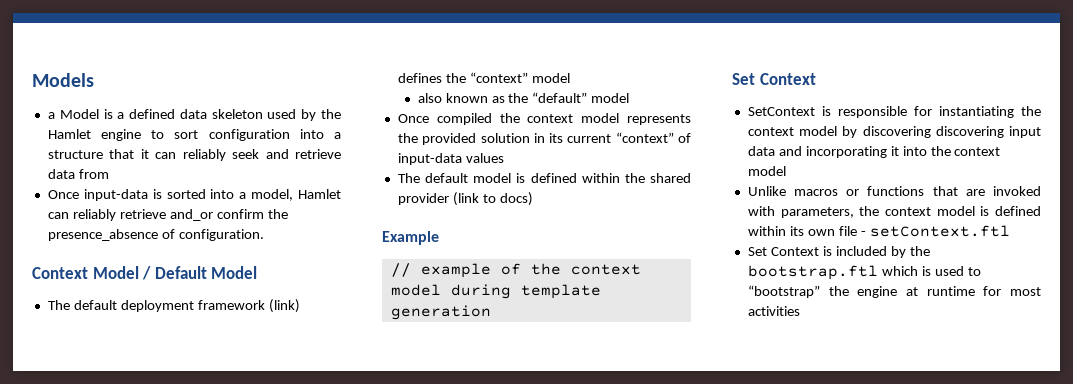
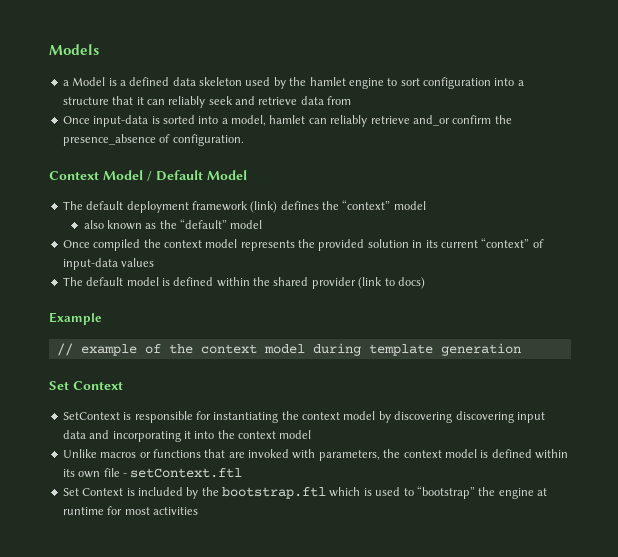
[47,129,91,139] Hamlet -> [309,77,346,86] hamlet
[298,189,342,199] Hamlet -> [269,115,306,124] hamlet

